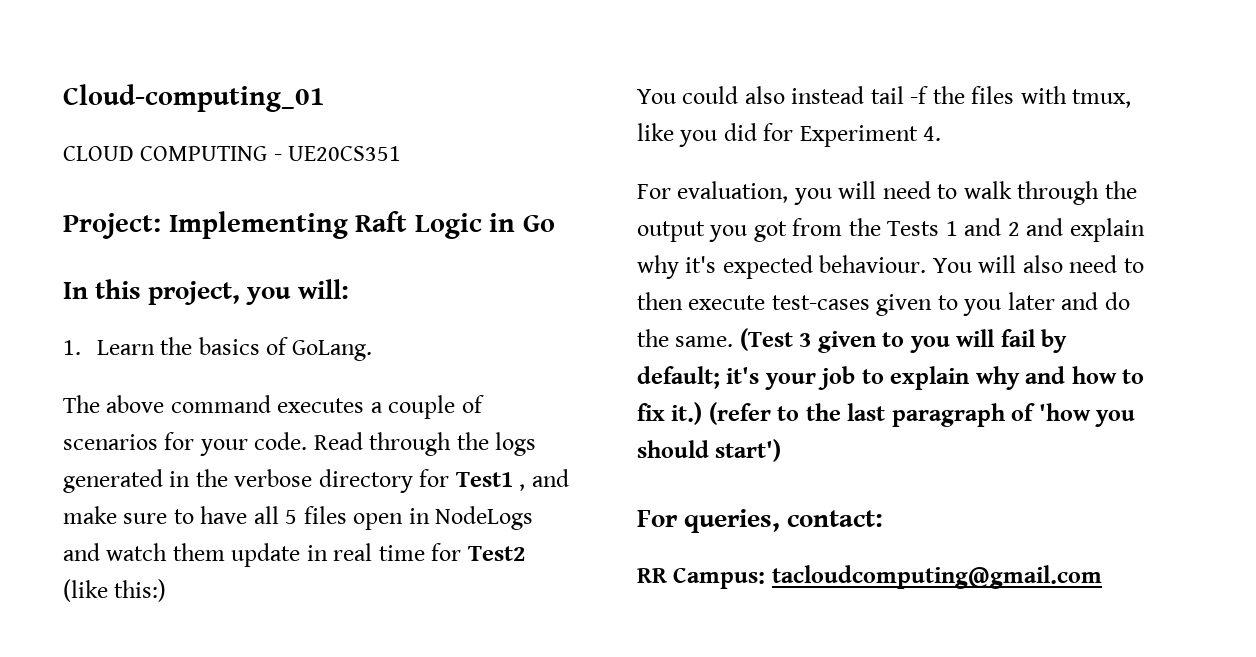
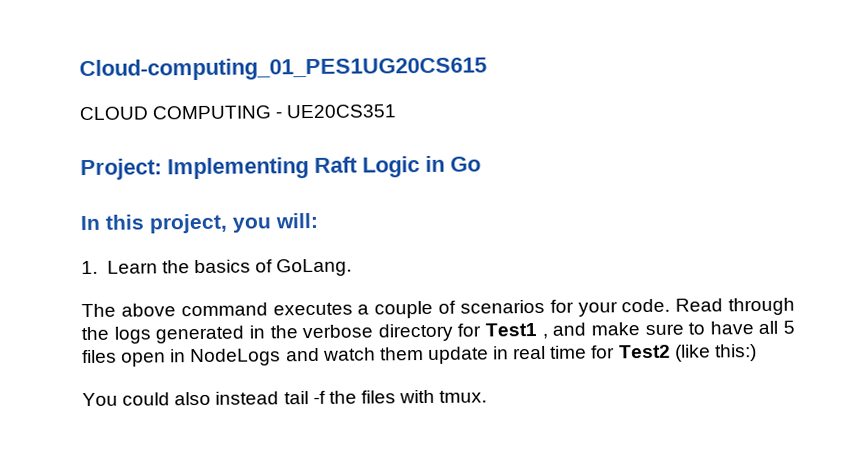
[63,84,325,112] Cloud-computing_01 -> [79,56,487,82] Cloud-computing_01_PES1UG20CS615
[1072,89,1132,108] [637,123,942,147] [637,181,1137,205] [637,218,1145,242] [637,255,1144,279] [637,292,1130,316] [637,328,1068,353] [637,366,1145,390] [637,402,1136,427] [637,439,782,462] [637,509,884,533] [637,565,1102,589] tmux, like you did for Experiment 4. // For evaluation, you will need to walk through the output you got from the Tests 1 and 2 and explain why it's expected behaviour. You will also need to then execute test-cases given to you later and do the same. (Test 3 given to you will fail by default; it's your job to explain why and how to fix it.) (refer to the last paragraph of 'how you should start') // For queries, contact: // RR Campus: tacloudcomputing@gmail.com -> [439,390,488,403] tmux.

